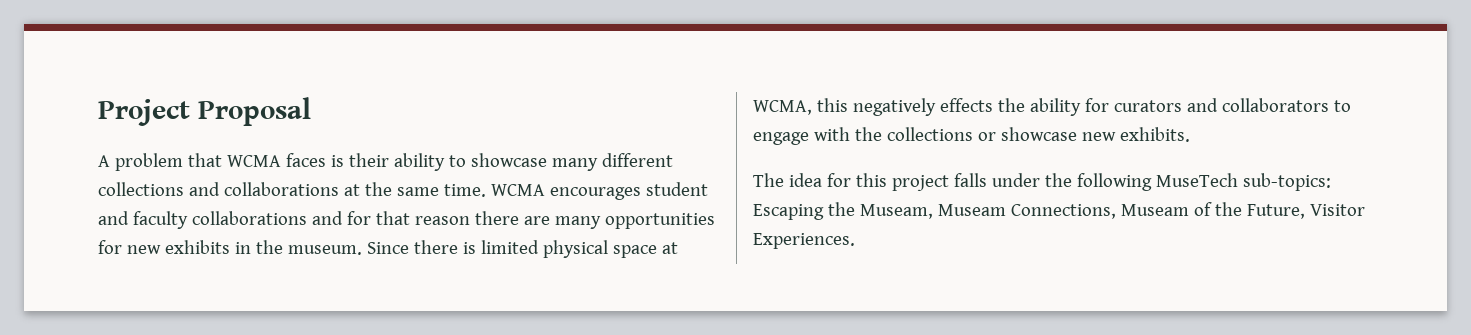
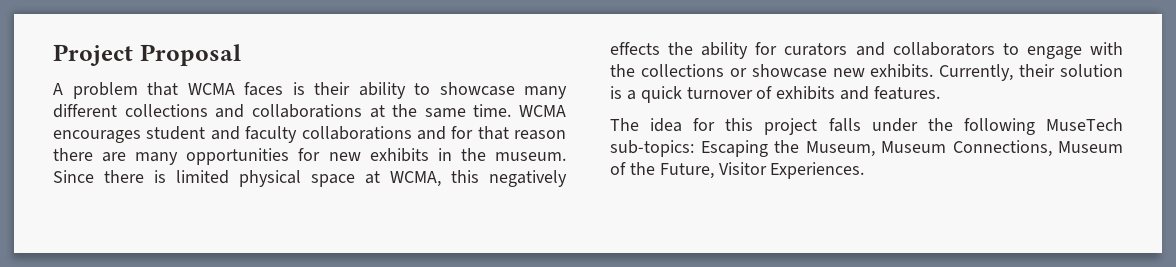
(1190, 134) none -> [939,64,1123,81] [610,86,941,103] Currently, their solution is a quick turnover of exhibits and features.
[859,204,1189,219] Museam, Museam Connections, Museam -> [805,140,1123,157] Museum, Museum Connections, Museum

